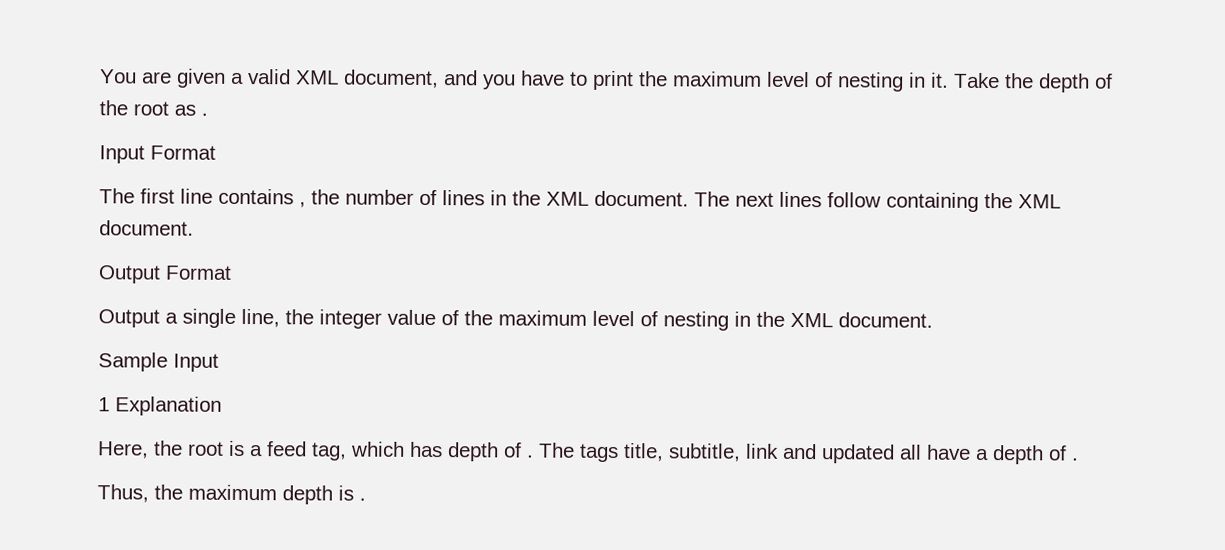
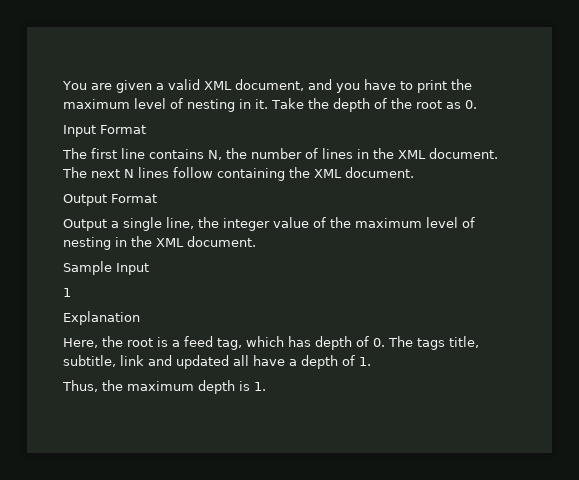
[201,112,208,116] . -> [464,100,477,109] 0.
[299,201,306,208] , -> [208,150,222,160] N,
(774, 199) none -> [124,169,134,178] N
(110, 404) none -> (71, 292) //
[527,454,534,458] . -> [373,338,385,347] 0.
[1072,457,1079,461] . -> [359,357,371,366] 1.
[359,497,366,501] . -> [254,382,266,391] 1.

